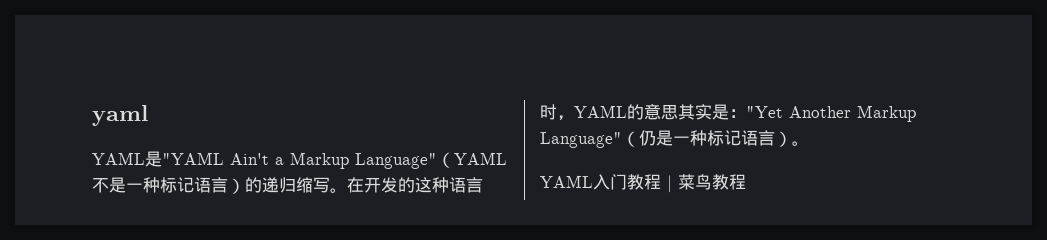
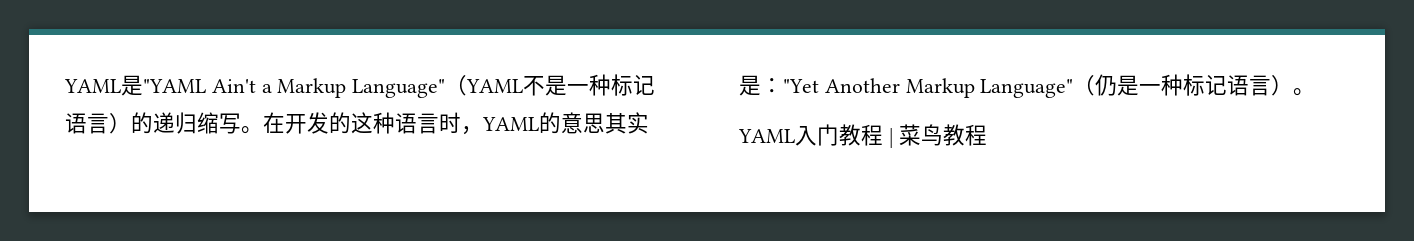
[92,105,148,126] yaml // -> (64, 86) none

